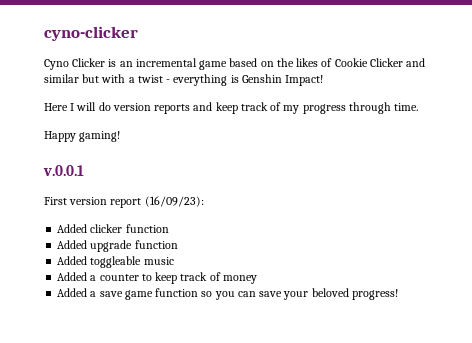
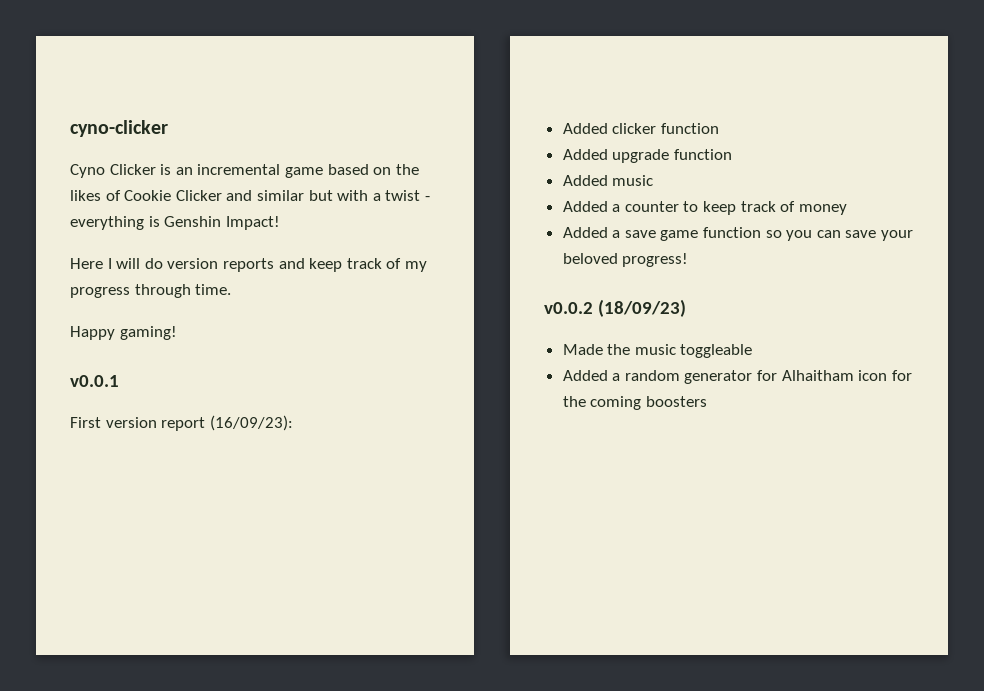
[43,165,84,176] v.0.0.1 -> [70,375,119,387] v0.0.1
[90,256,142,268] toggleable -> (608, 180) none
(398, 294) none -> [544,299,686,317] [562,344,753,358] [562,370,912,384] [562,396,707,410] // v0.0.2 (18/09/23) // Made the music toggleable // Added a random generator for Alhaitham icon for the coming boosters

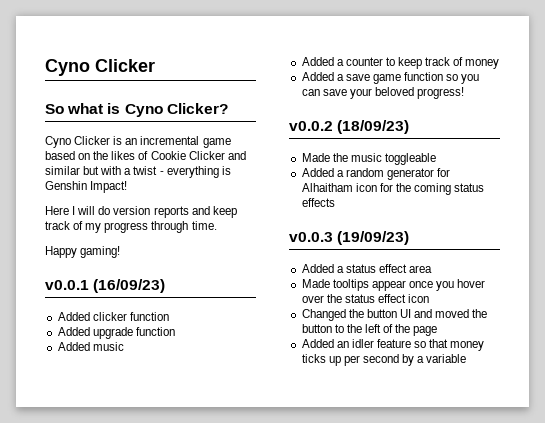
[70,120,168,137] cyno-clicker -> [45,59,155,76] [45,103,228,117] Cyno Clicker // So what is Cyno Clicker?
[70,415,293,431] // First version report (16/09/23): -> [93,279,166,293] (16/09/23)
[645,396,707,407] boosters -> [454,183,485,192] [301,198,335,207] [289,231,410,245] [301,264,433,273] [301,279,486,291] [301,294,430,303] [301,309,488,321] [301,324,438,336] [301,339,485,351] [301,354,467,366] status effects // v0.0.3 (19/09/23) // Added a status effect area // Made tooltips appear once you hover over the status effect icon // Changed the button UI and moved the button to the left of the page // Added an idler feature so that money ticks up per second by a variable

